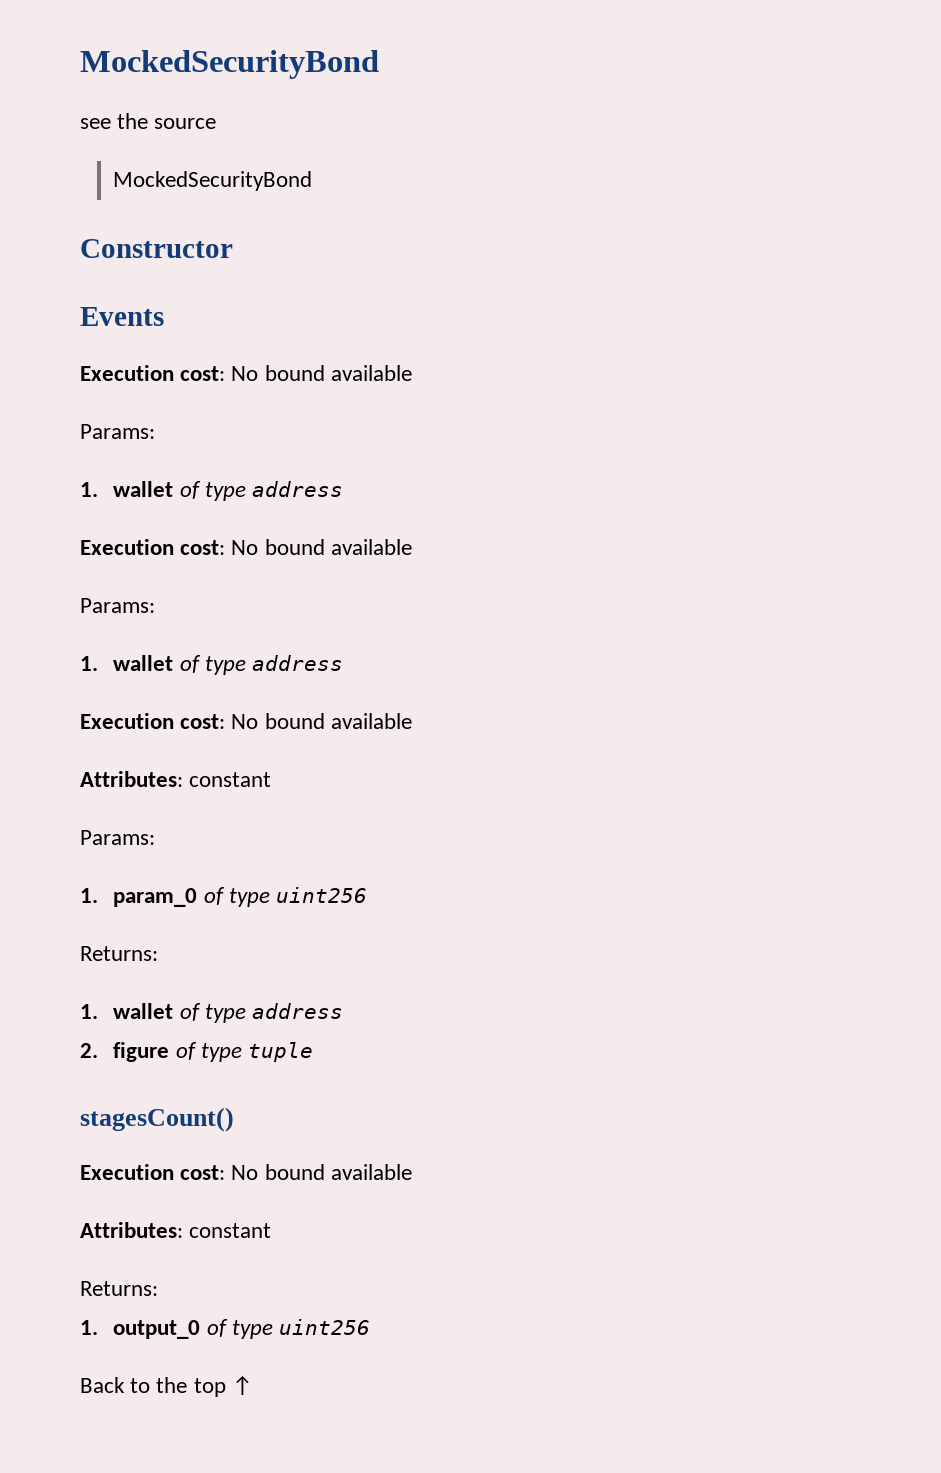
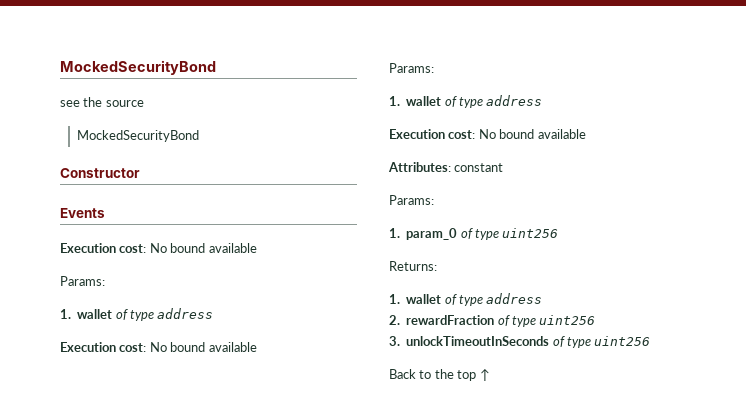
[113,1042,313,1062] [80,1107,234,1132] [80,1164,412,1180] [80,1222,272,1238] [80,1281,158,1296] [80,1320,201,1339] figure of type tuple // stagesCount() // Execution cost: No bound available // Attributes: constant // Returns: // 1. output_0 -> [406,315,596,327] [389,336,550,346] rewardFraction of type uint256 // 3. unlockTimeoutInSeconds

